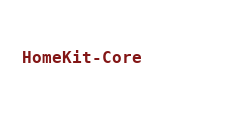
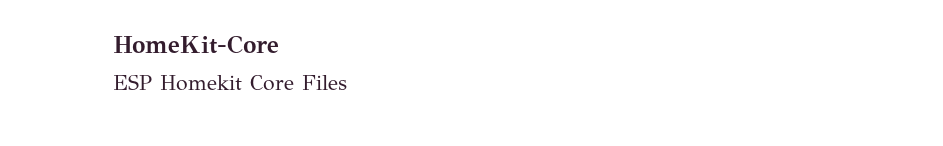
(142, 56) none -> [113,74,347,91] // ESP Homekit Core Files

